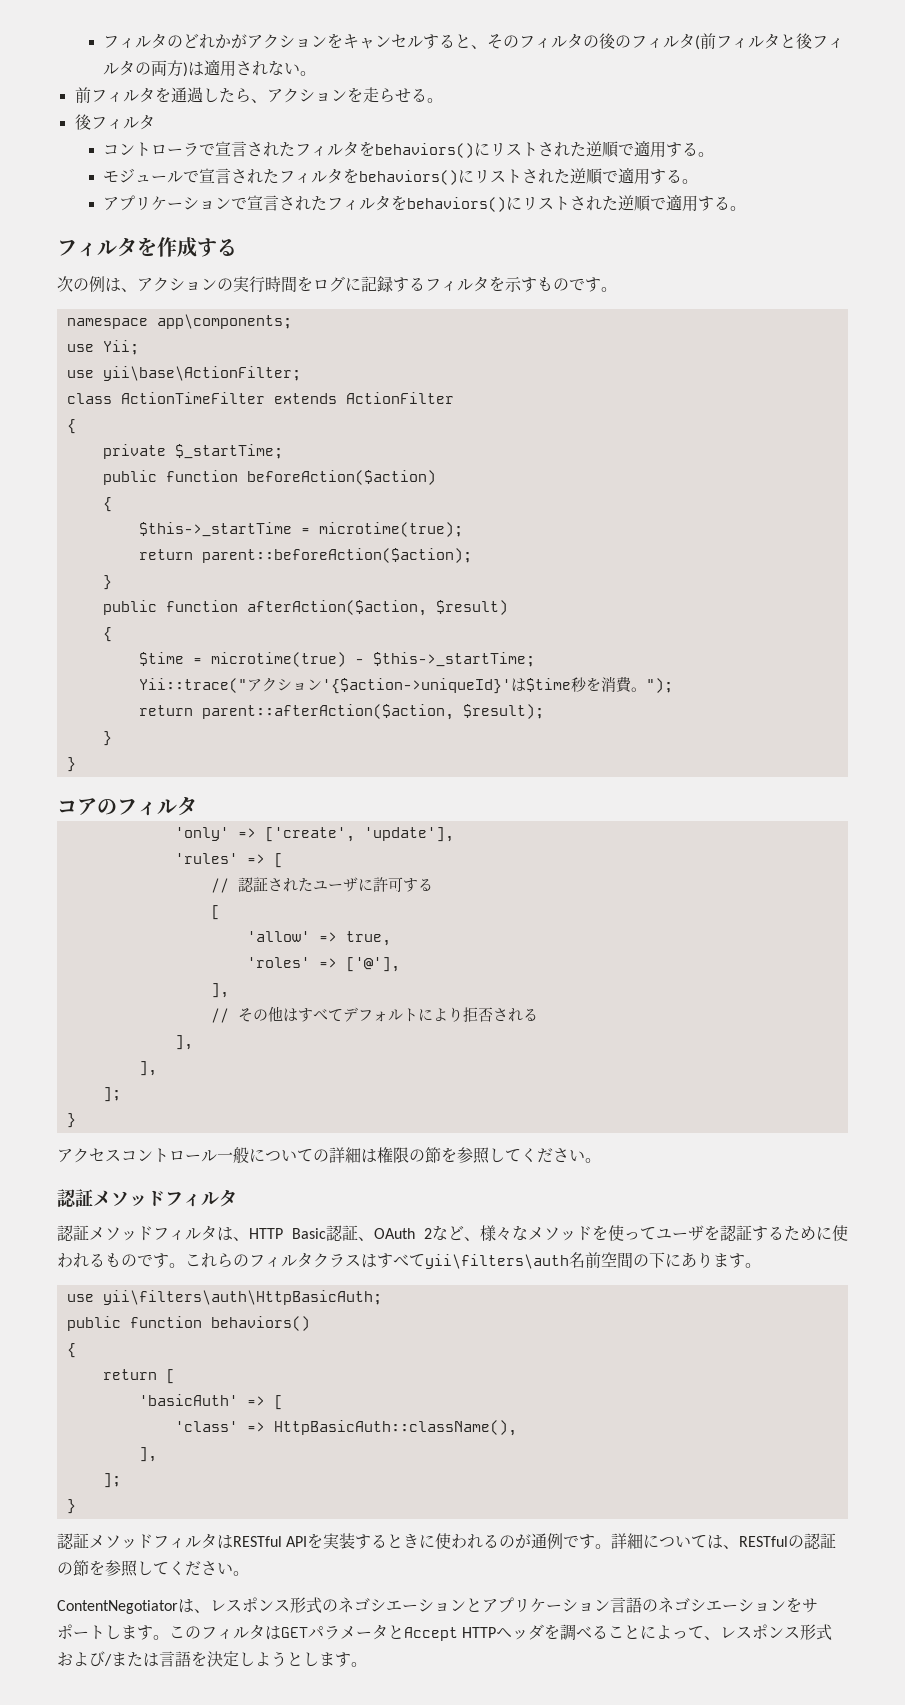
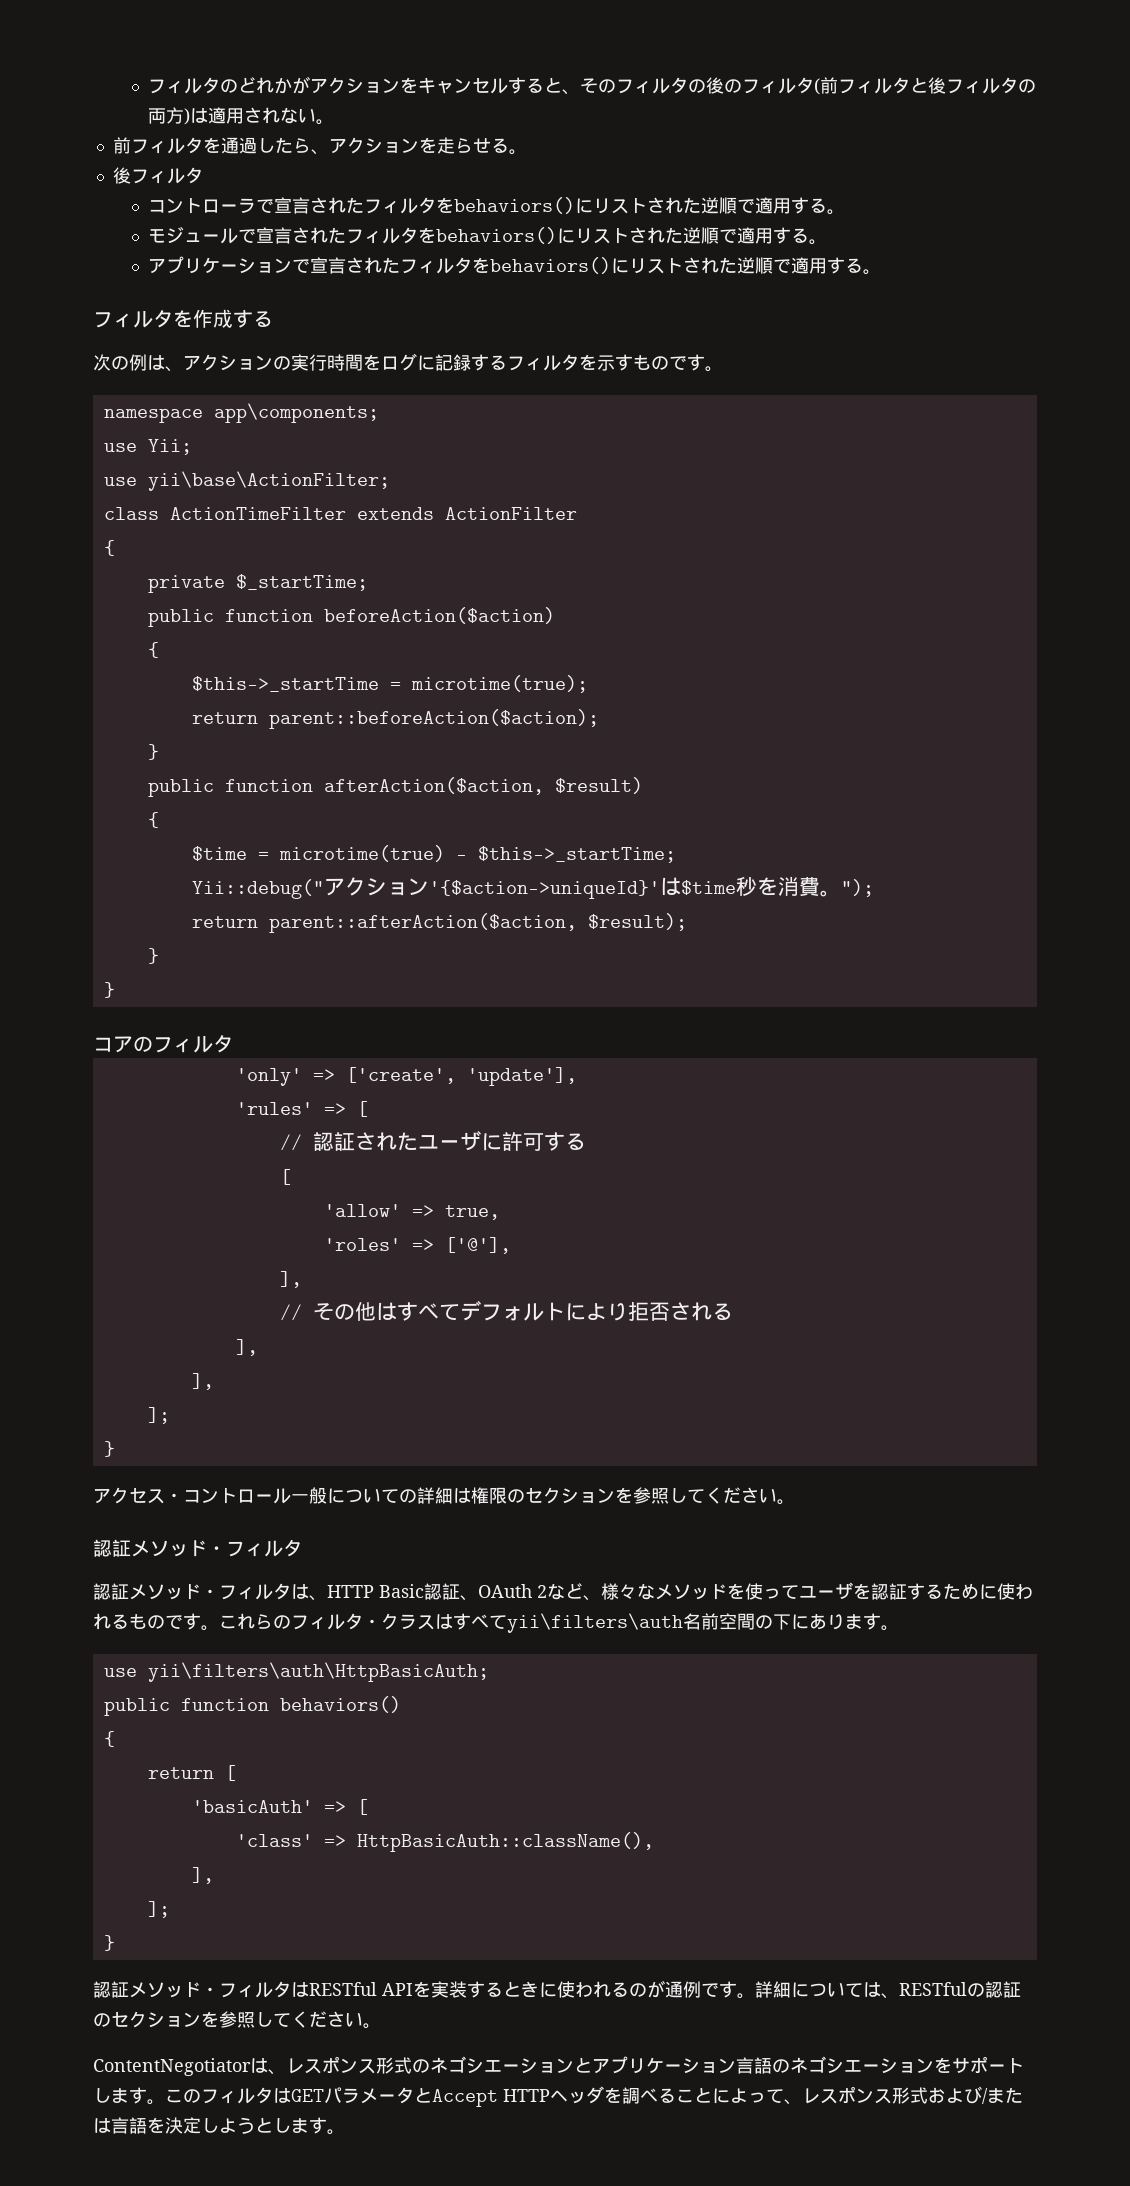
[138,678,247,693] Yii::trace(" -> [191,879,324,899] Yii::debug("
(121, 1155) none -> [165,1493,183,1502] ・
[425,1147,441,1163] 節 -> [525,1487,615,1504] セクション
(165, 1198) none -> [207,1546,226,1555] ・
(153, 1233) none -> [201,1589,219,1598] ・
(313, 1260) none -> [363,1619,381,1628] ・
(153, 1541) none -> [201,1987,219,1996] ・
[73,1560,89,1576] 節 -> [111,2011,201,2028] セクション

